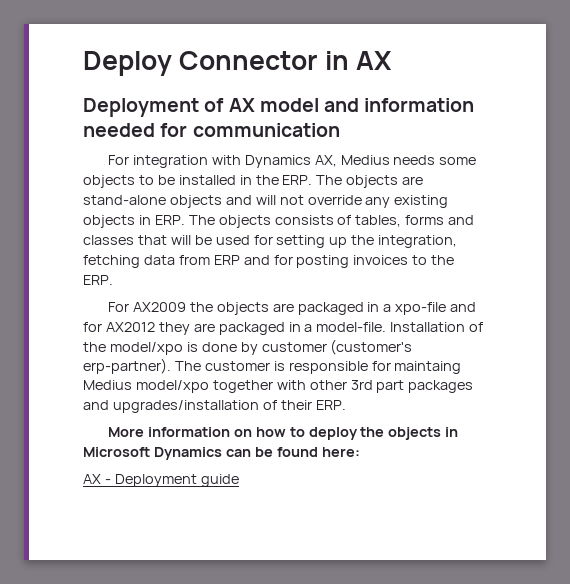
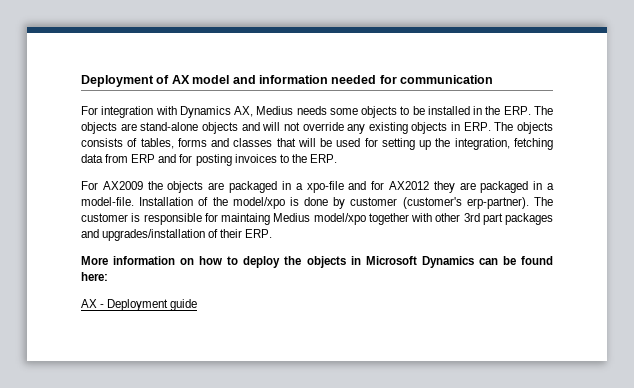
[83,51,393,76] Deploy Connector in AX // -> (81, 81) none

